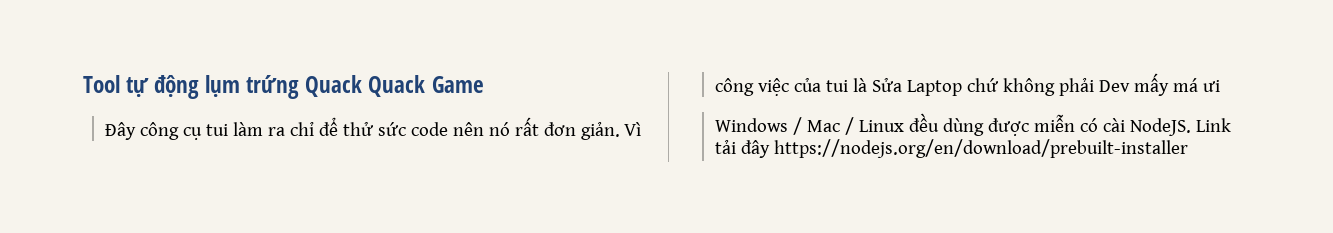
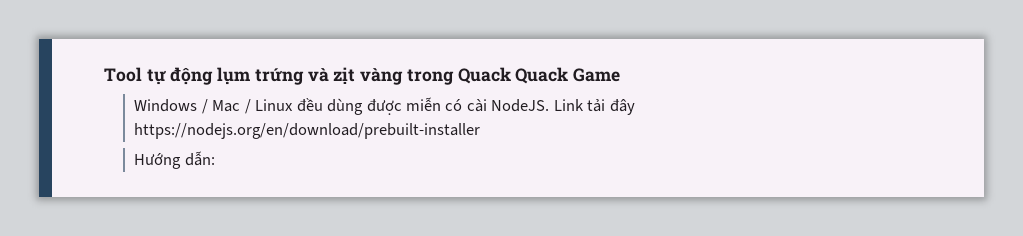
(300, 87) none -> [307,67,454,85] và zịt vàng trong
[104,117,642,140] [714,73,1220,96] // Đây công cụ tui làm ra chỉ để thử sức code nên nó rất đơn giản. Vì công việc của tui là Sửa Laptop chứ không phải Dev mấy má ưi -> (620, 75) none
(1188, 148) none -> [134,151,215,169] // Hướng dẫn:

